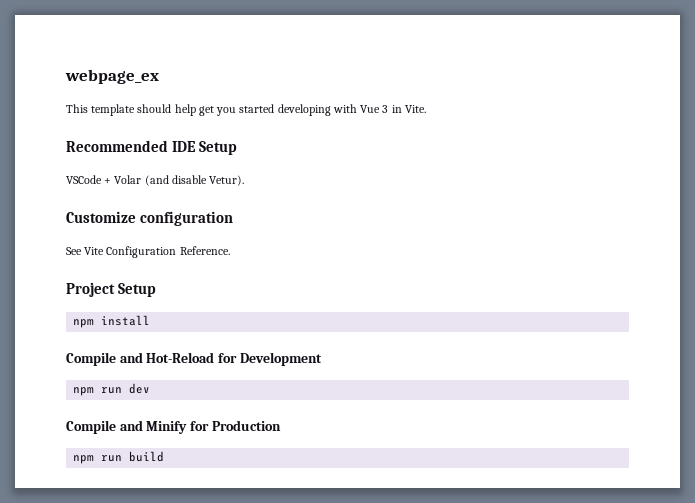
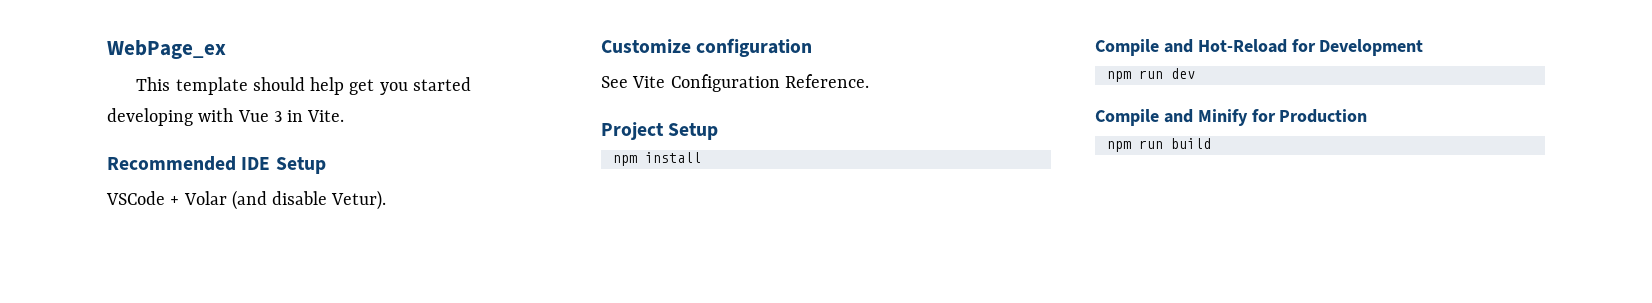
[65,69,159,84] webpage_ex -> [107,40,226,59] WebPage_ex

